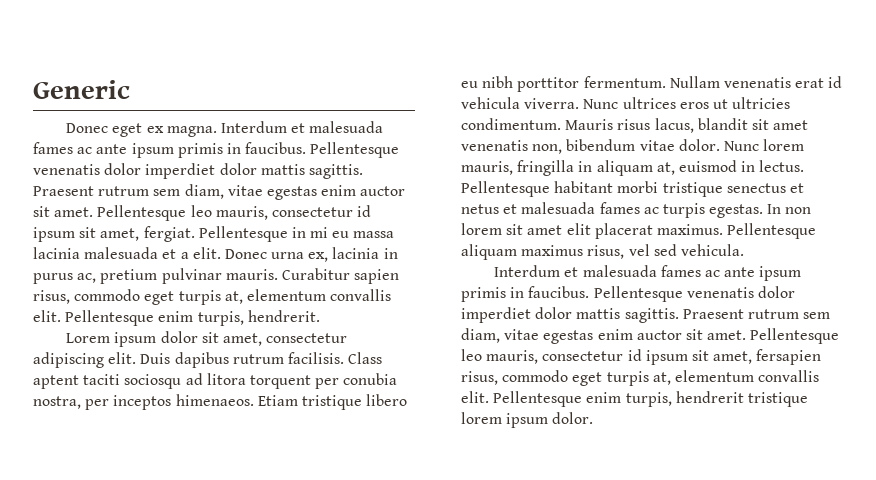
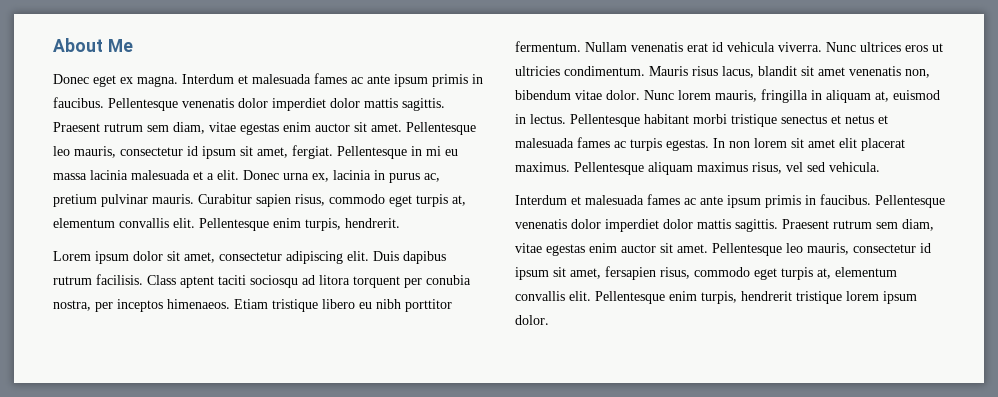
[33,80,130,99] Generic -> [53,38,133,52] About Me

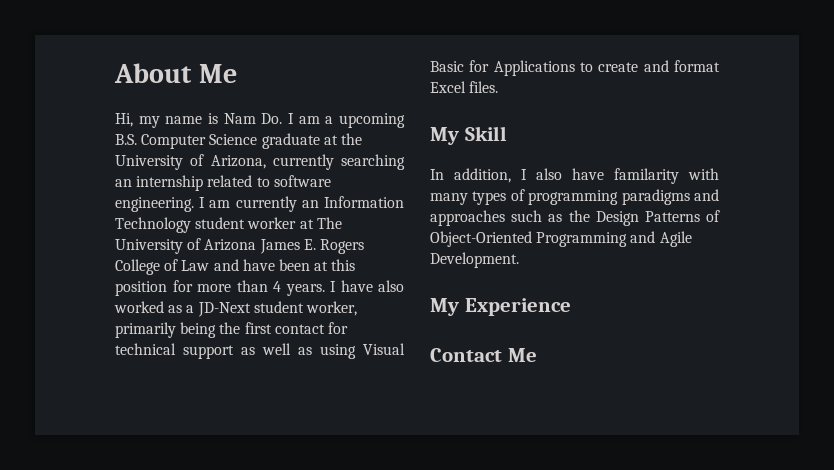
[53,73,483,87] [53,97,445,111] [53,122,476,135] [53,145,458,159] [53,170,440,183] [53,194,466,207] [53,218,400,231] [53,251,446,264] [53,274,471,288] [53,299,452,312] [515,41,943,52] [515,66,930,78] [515,89,940,103] [515,114,888,127] [515,137,905,151] [515,162,880,175] [515,194,945,208] [515,219,934,232] [515,243,931,256] [515,266,897,280] [515,291,917,304] [515,315,549,325] Donec eget ex magna. Interdum et malesuada fames ac ante ipsum primis in faucibus. Pellentesque venenatis dolor imperdiet dolor mattis sagittis. Praesent rutrum sem diam, vitae egestas enim auctor sit amet. Pellentesque leo mauris, consectetur id ipsum sit amet, fergiat. Pellentesque in mi eu massa lacinia malesuada et a elit. Donec urna ex, lacinia in purus ac, pretium pulvinar mauris. Curabitur sapien risus, commodo eget turpis at, elementum convallis elit. Pellentesque enim turpis, hendrerit. // Lorem ipsum dolor sit amet, consectetur adipiscing elit. Duis dapibus rutrum facilisis. Class aptent taciti sociosqu ad litora torquent per conubia nostra, per inceptos himenaeos. Etiam tristique libero eu nibh porttitor fermentum. Nullam venenatis erat id vehicula viverra. Nunc ultrices eros ut ultricies condimentum. Mauris risus lacus, blandit sit amet venenatis non, bibendum vitae dolor. Nunc lorem mauris, fringilla in aliquam at, euismod in lectus. Pellentesque habitant morbi tristique senectus et netus et malesuada fames ac turpis egestas. In non lorem sit amet elit placerat maximus. Pellentesque aliquam maximus risus, vel sed vehicula. // Interdum et malesuada fames ac ante ipsum primis in faucibus. Pellentesque venenatis dolor imperdiet dolor mattis sagittis. Praesent rutrum sem diam, vitae egestas enim auctor sit amet. Pellentesque leo mauris, consectetur id ipsum sit amet, fersapien risus, commodo eget turpis at, elementum convallis elit. Pellentesque enim turpis, hendrerit tristique lorem ipsum dolor. -> [115,113,405,128] [115,133,362,149] [115,154,405,170] [115,175,331,191] [115,196,404,212] [115,217,342,233] [115,238,364,254] [115,259,356,275] [115,280,404,296] [114,301,357,317] [115,322,348,338] [115,343,405,359] [430,60,720,76] [430,81,499,93] [430,126,507,145] [430,168,719,184] [430,189,719,205] [430,210,720,226] [430,231,692,247] [430,252,519,268] [430,298,571,316] [430,348,537,362] Hi, my name is Nam Do. I am a upcoming B.S. Computer Science graduate at the University of Arizona, currently searching an internship related to software engineering. I am currently an Information Technology student worker at The University of Arizona James E. Rogers College of Law and have been at this position for more than 4 years. I have also worked as a JD-Next student worker, primarily being the first contact for technical support as well as using Visual Basic for Applications to create and format Excel files. // My Skill // In addition, I also have familarity with many types of programming paradigms and approaches such as the Design Patterns of Object-Oriented Programming and Agile Development. // My Experience // Contact Me

